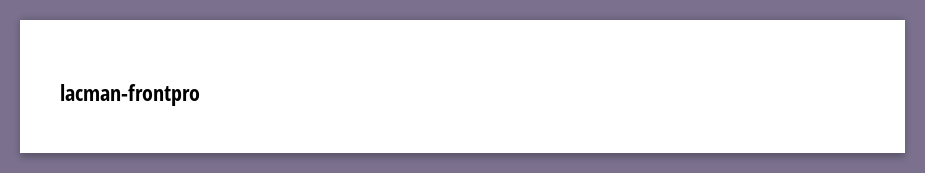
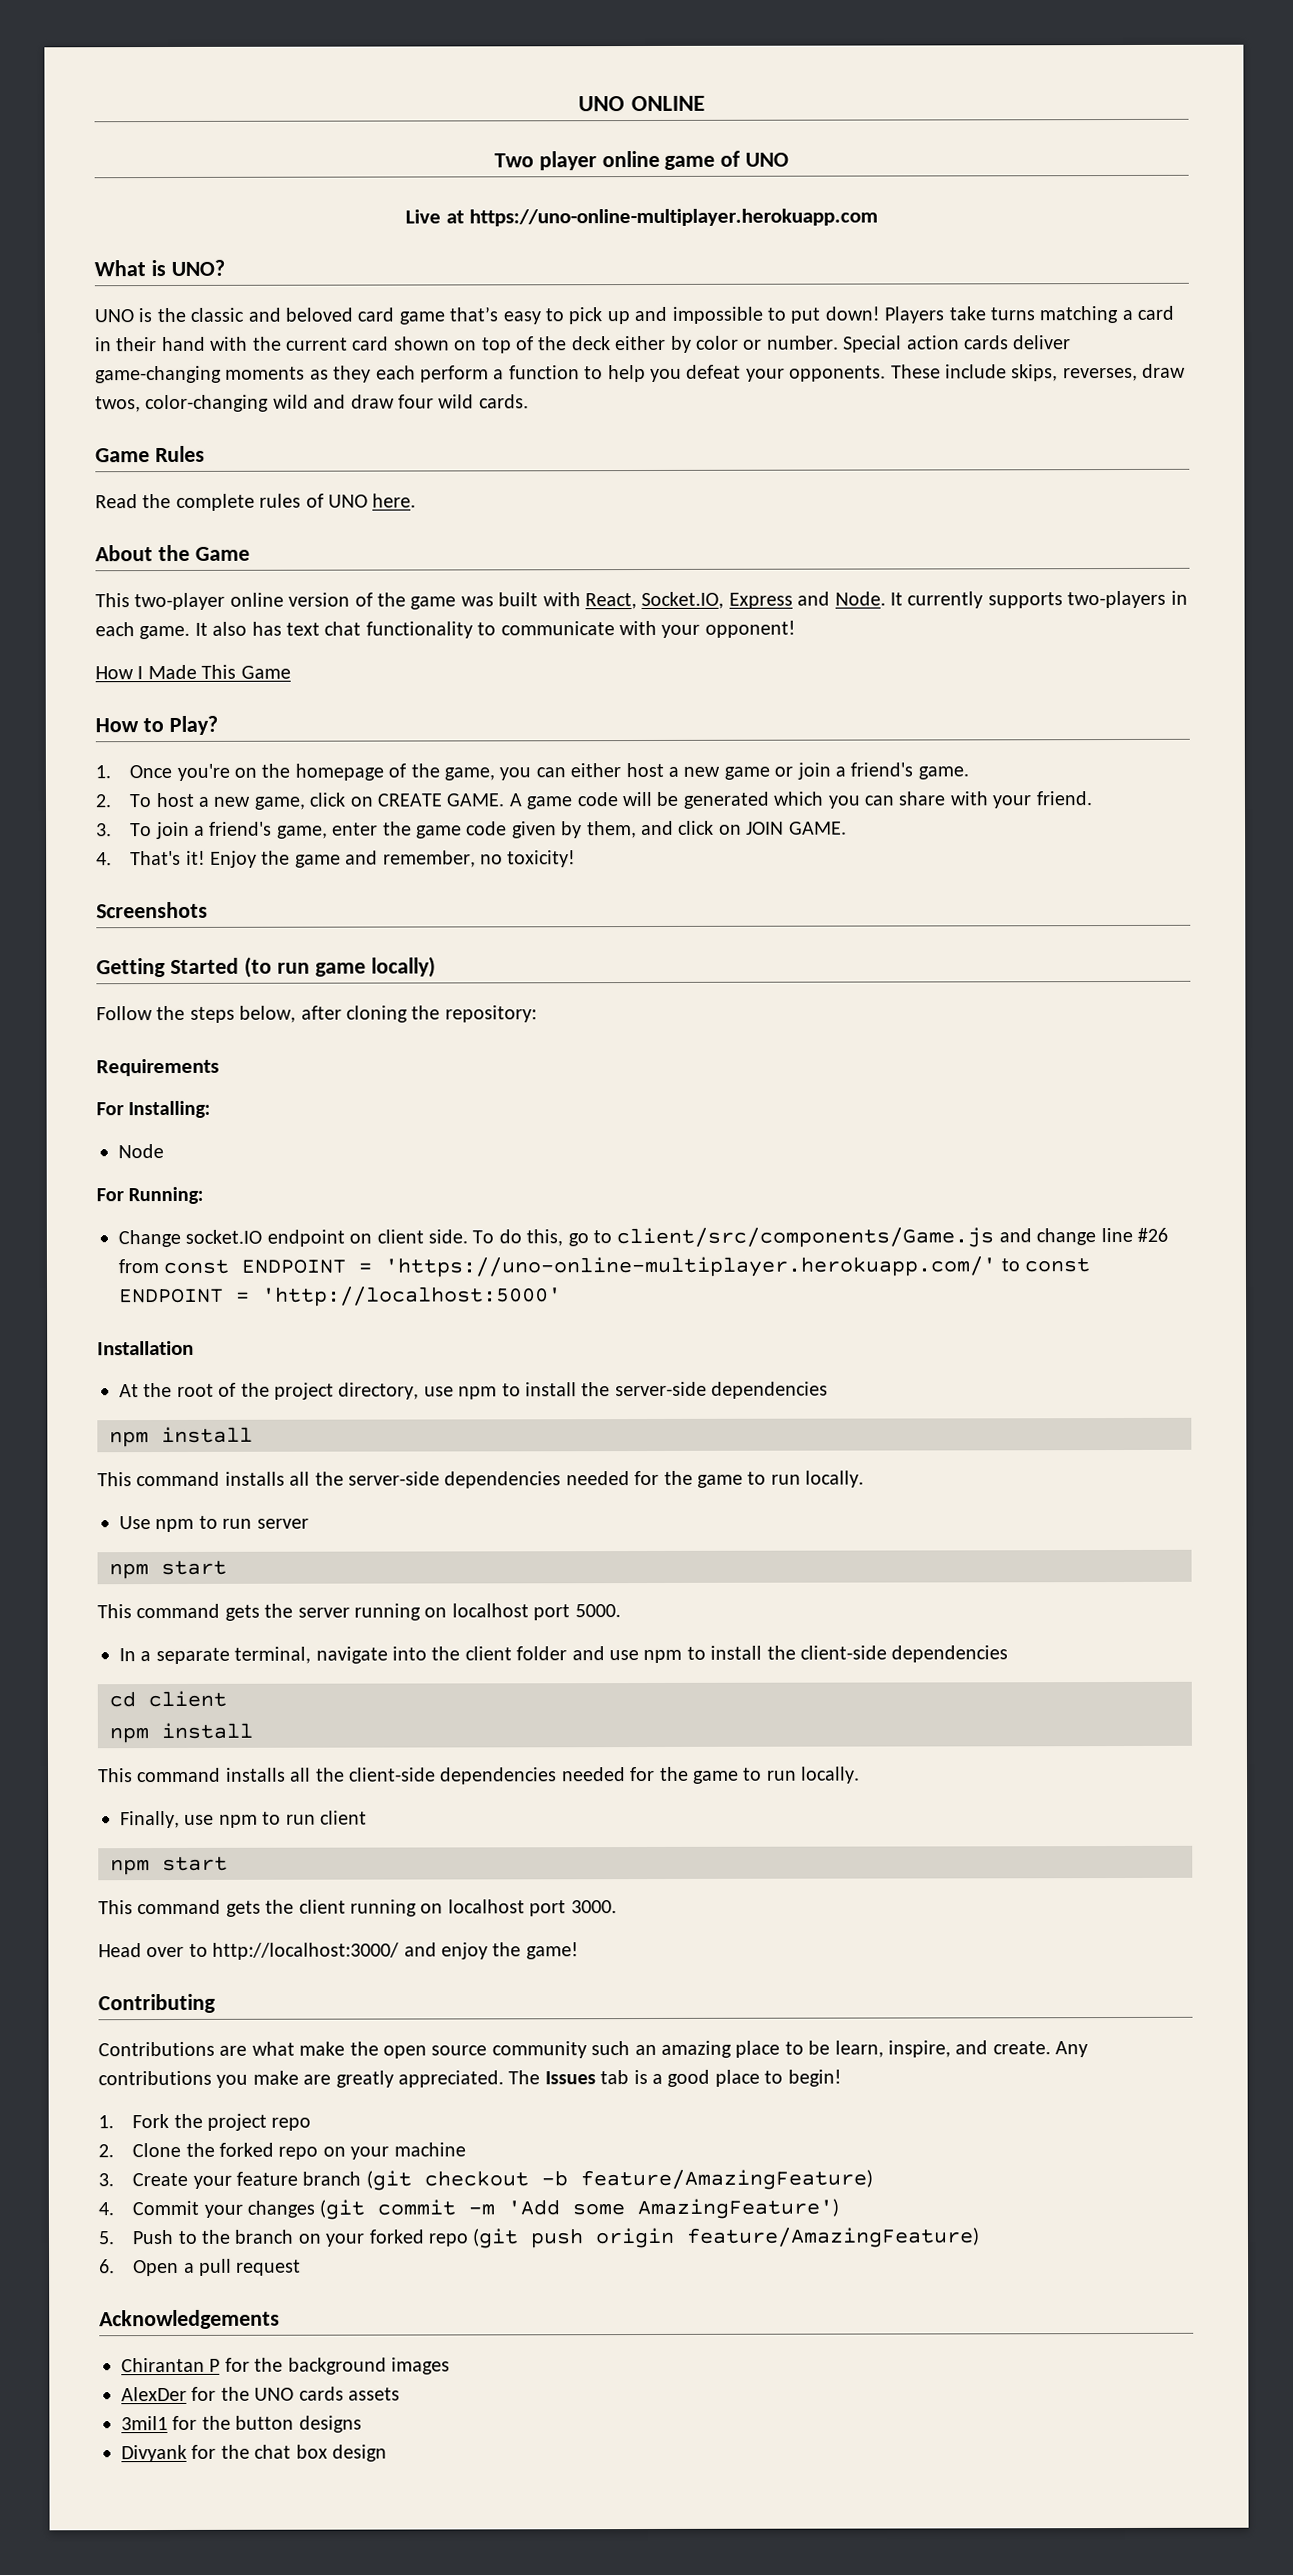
[60,84,200,106] lacman-frontpro -> [578,95,705,112] [493,150,790,171] [405,208,878,227] [94,259,225,277] [94,305,1175,325] [95,335,1072,354] [95,363,1187,384] [95,394,529,413] [95,445,205,463] [95,493,417,511] [95,544,250,562] [95,590,1188,611] [95,620,796,640] [95,664,291,680] [95,715,218,735] [95,762,969,781] [95,791,1092,810] [96,820,847,840] [96,850,577,868] [96,901,208,919] [96,956,436,978] [96,1005,537,1023] [96,1058,219,1077] [96,1100,212,1119] [118,1144,164,1159] [96,1186,205,1205] [118,1227,1168,1249] [118,1256,1091,1278] [119,1286,562,1307] [97,1340,194,1356] [119,1381,829,1400] [109,1426,253,1448] [97,1470,865,1489] [119,1515,309,1533] [109,1560,227,1580] [97,1603,621,1621] [119,1645,1009,1665] [109,1690,227,1708] [109,1722,253,1744] [98,1766,861,1785] [120,1810,367,1829] [110,1856,228,1876] [98,1899,617,1917] [98,1942,579,1960] [98,1993,216,2014] [98,2040,1089,2059] [98,2069,842,2088] [98,2113,312,2131] [98,2142,466,2160] [98,2169,873,2191] [98,2198,840,2220] [98,2227,981,2249] [99,2258,302,2277] [99,2309,280,2330] [121,2357,450,2375] [121,2386,400,2402] [121,2415,362,2433] [121,2444,387,2463] UNO ONLINE // Two player online game of UNO // Live at https://uno-online-multiplayer.herokuapp.com // What is UNO? // UNO is the classic and beloved card game that’s easy to pick up and impossible to put down! Players take turns matching a card in their hand with the current card shown on top of the deck either by color or number. Special action cards deliver game-changing moments as they each perform a function to help you defeat your opponents. These include skips, reverses, draw twos, color-changing wild and draw four wild cards. // Game Rules // Read the complete rules of UNO here. // About the Game // This two-player online version of the game was built with React, Socket.IO, Express and Node. It currently supports two-players in each game. It also has text chat functionality to communicate with your opponent! // How I Made This Game // How to Play? // 1. Once you're on the homepage of the game, you can either host a new game or join a friend's game. // 2. To host a new game, click on CREATE GAME. A game code will be generated which you can share with your friend. // 3. To join a friend's game, enter the game code given by them, and click on JOIN GAME. // 4. That's it! Enjoy the game and remember, no toxicity! // Screenshots // Getting Started (to run game locally) // Follow the steps below, after cloning the repository: // Requirements // For Installing: // Node // For Running: // Change socket.IO endpoint on client side. To do this, go to client/src/components/Game.js and change line #26 from const ENDPOINT = 'https://uno-online-multiplayer.herokuapp.com/' to const ENDPOINT = 'http://localhost:5000' // Installation // At the root of the project directory, use npm to install the server-side dependencies // npm install // This command installs all the server-side dependencies needed for the game to run locally. // Use npm to run server // npm start // This command gets the server running on localhost port 5000. // In a separate terminal, navigate into the client folder and use npm to install the client-side dependencies // cd client // npm install // This command installs all the client-side dependencies needed for the game to run locally. // Finally, use npm to run client // npm start // This command gets the client running on localhost port 3000. // Head over to http://localhost:3000/ and enjoy the game! // Contributing // Contributions are what make the open source community such an amazing place to be learn, inspire, and create. Any contributions you make are greatly appreciated. The Issues tab is a good place to begin! // 1. Fork the project repo // 2. Clone the forked repo on your machine // 3. Create your feature branch (git checkout -b feature/AmazingFeature) // 4. Commit your changes (git commit -m 'Add some AmazingFeature') // 5. Push to the branch on your forked repo (git push origin feature/AmazingFeature) // 6. Open a pull request // Acknowledgements // Chirantan P for the background images // AlexDer for the UNO cards assets // 3mil1 for the button designs // Divyank for the chat box design

